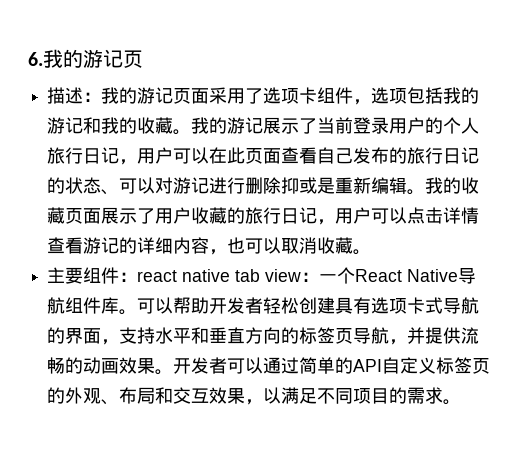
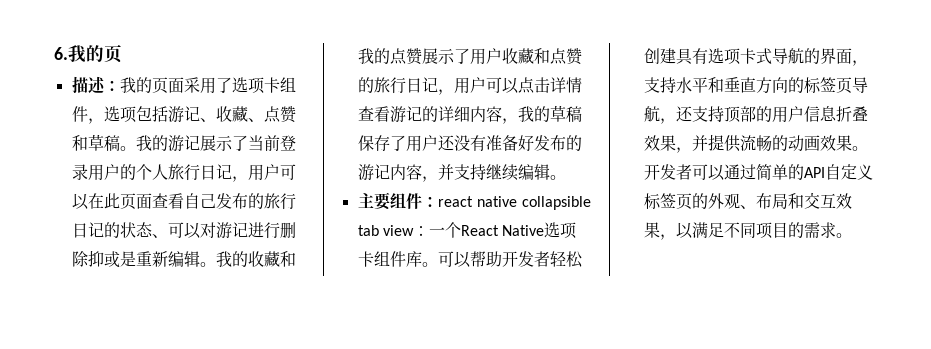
[83,49,123,68] 游记 -> (104, 53) none
[137,87,174,104] 游记 -> (152, 85) none
[443,87,480,104] [47,117,174,134] 我的游记和我的收藏 -> [167,105,297,123] [71,134,120,151] 游记、收藏、点赞和草稿
[65,208,102,224] 页面 -> [279,251,296,267] [357,47,423,65] 和我的点赞
(228, 215) none -> [533,47,583,65] 和点赞
[227,237,354,254] 也可以取消收藏 -> [517,105,582,122] [357,135,582,152] [357,164,550,182] 我的草稿保存了用户还没有准备好发布的游记内容，并支持继续编辑
(231, 275) none -> [522,196,591,210] collapsible
[458,268,477,284] [47,297,66,314] 导航 -> [544,222,578,239] [357,251,374,267] 选项卡
(408, 342) none -> [675,106,868,123] [643,135,692,153] 还支持顶部的用户信息折叠效果，

